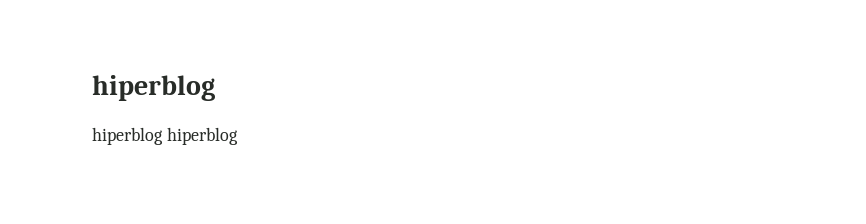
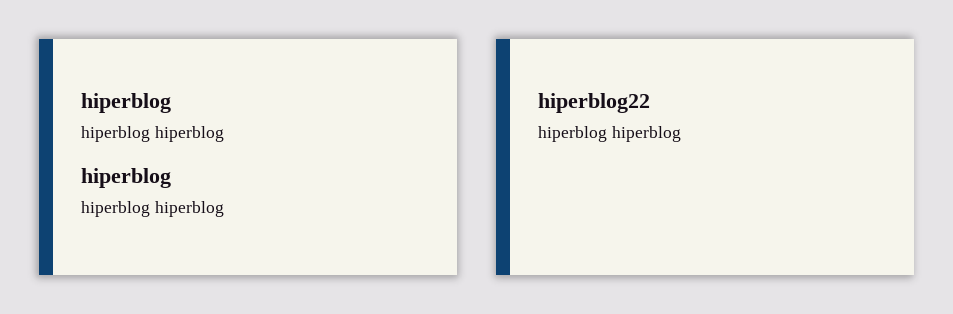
[92,75,215,101] [92,127,238,145] hiperblog // hiperblog hiperblog -> [81,93,171,113] [81,126,224,142] [81,168,171,188] [81,201,224,217] [538,93,650,113] [538,126,681,142] hiperblog // hiperblog hiperblog // hiperblog // hiperblog hiperblog // hiperblog22 // hiperblog hiperblog

